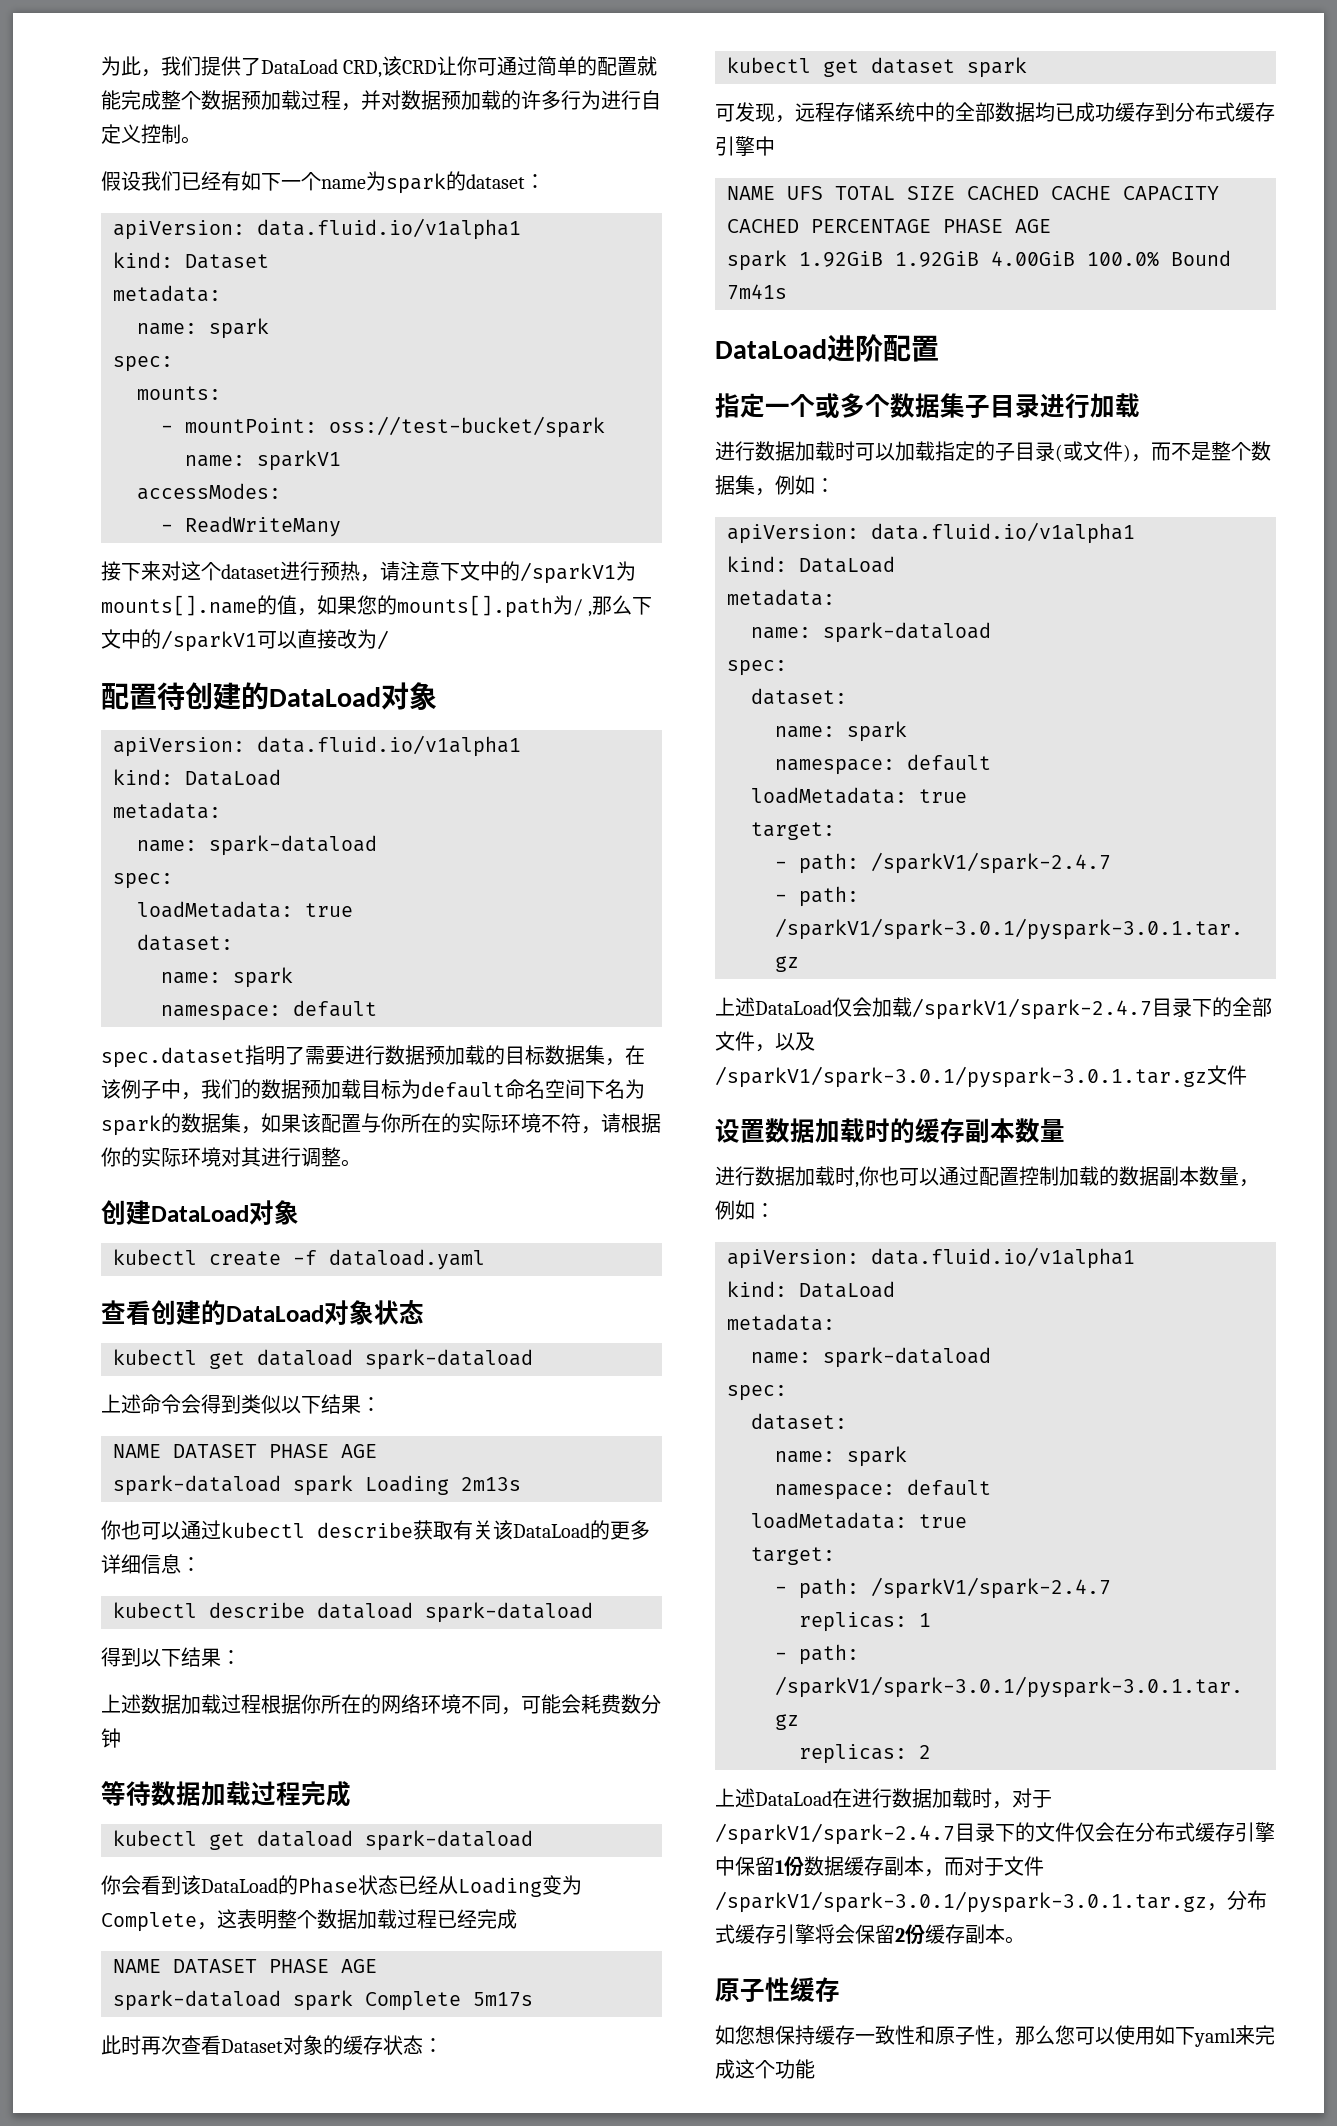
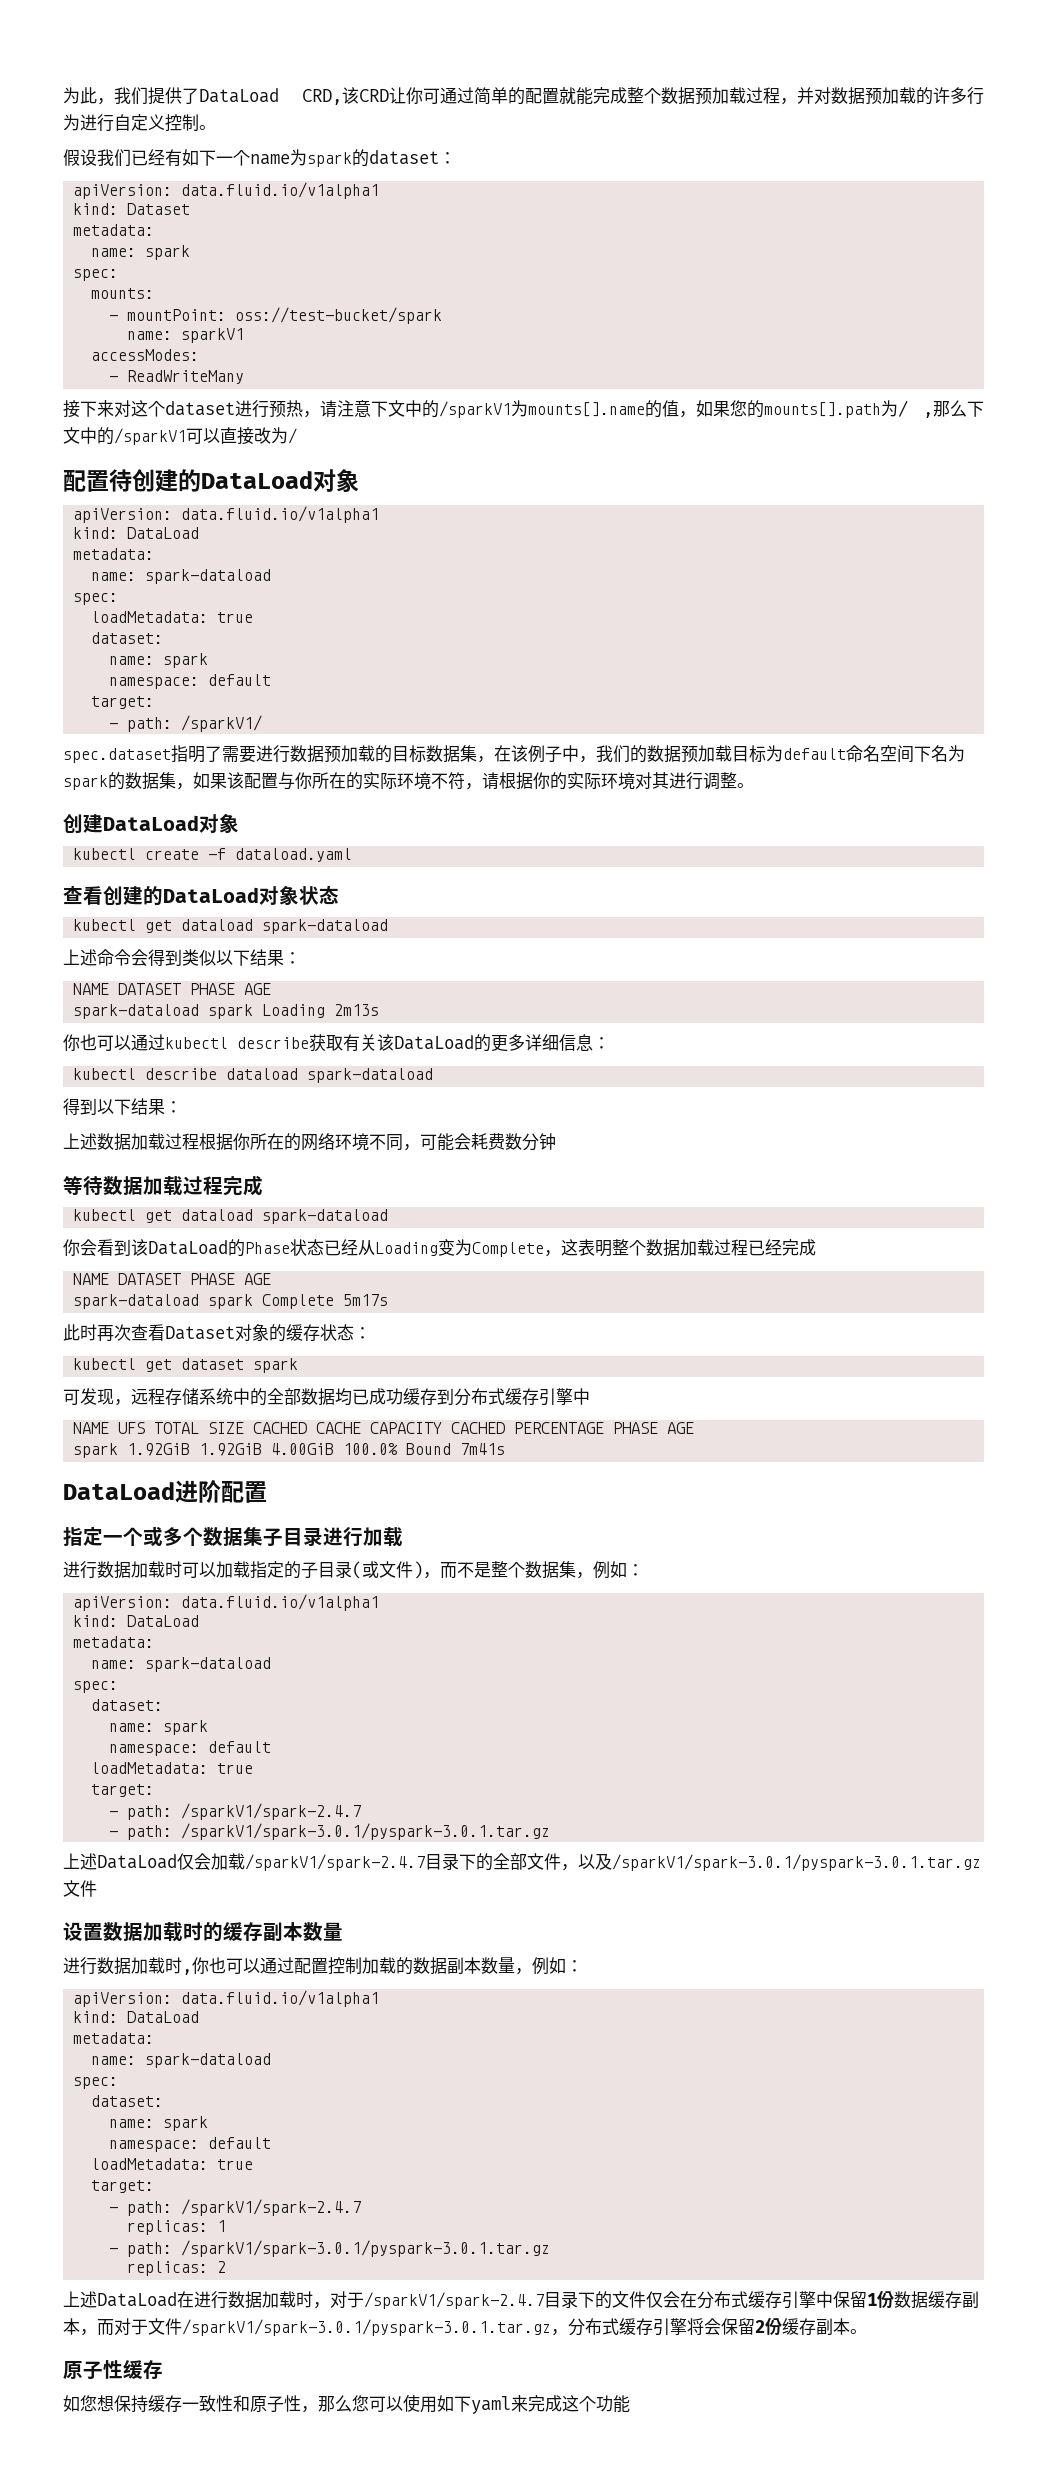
(377, 1008) none -> [91,696,155,709] [109,715,263,732] // target: // - path: /sparkV1/

